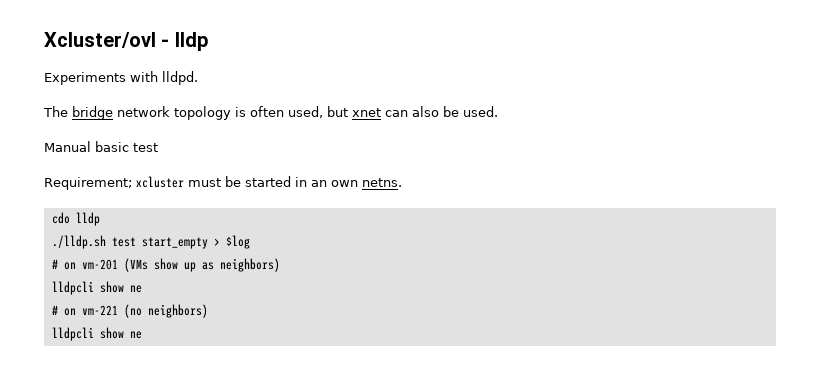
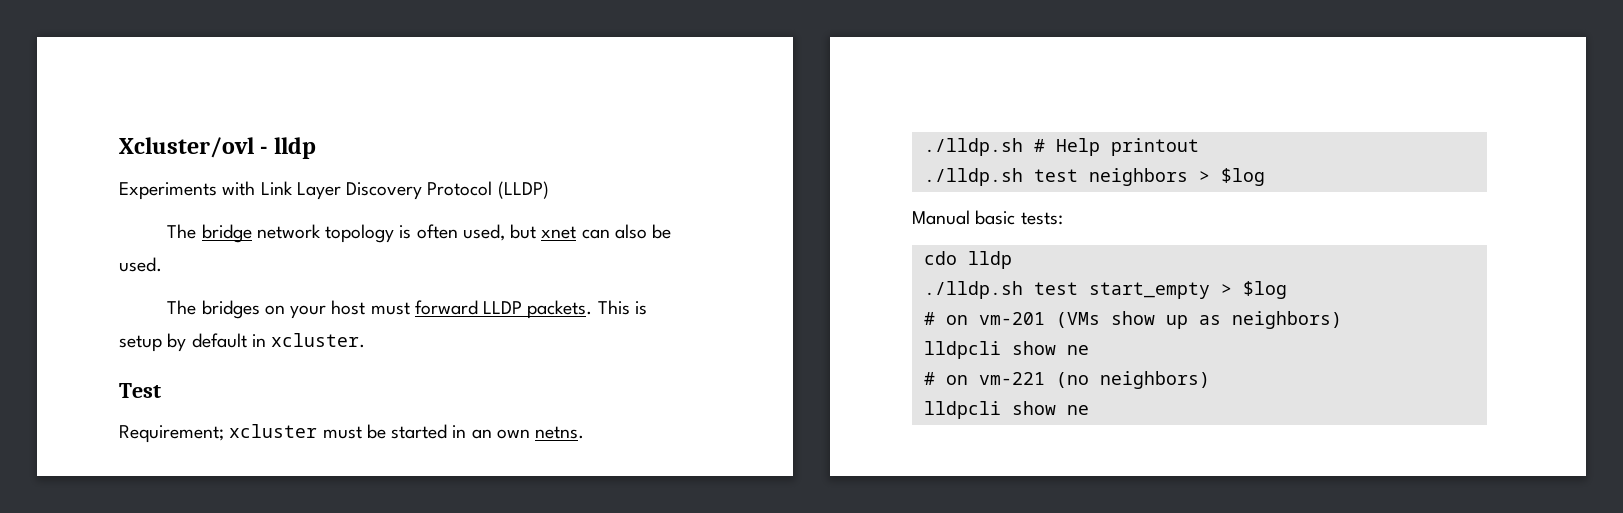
[162,71,198,85] lldpd. -> [260,181,549,200] Link Layer Discovery Protocol (LLDP)
[44,141,158,152] Manual basic test -> [167,300,647,319] [119,333,366,352] [119,383,161,398] The bridges on your host must forward LLDP packets. This is setup by default in xcluster. // Test
(402, 182) none -> [923,138,1199,156] [923,168,1265,186] [912,210,1063,225] // ./lldp.sh # Help printout // ./lldp.sh test neighbors > $log // Manual basic tests:

